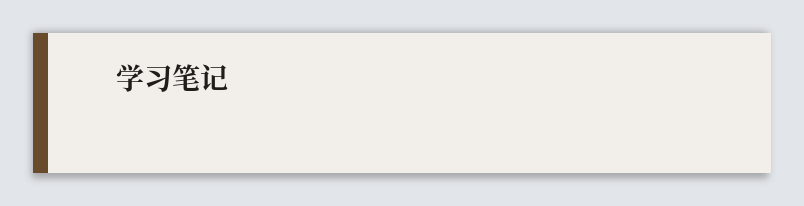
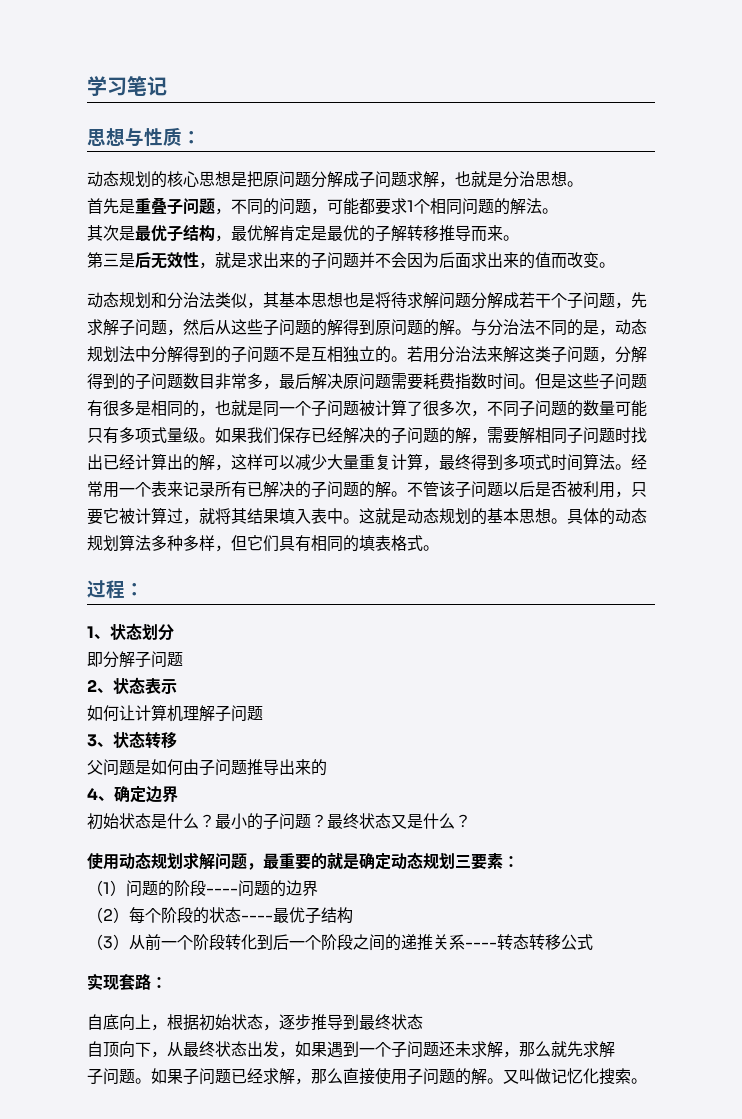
(228, 77) none -> [87,127,201,147] [87,171,583,188] [87,197,558,215] [87,224,519,242] [87,251,615,269] [87,292,647,309] [87,319,647,336] [87,346,647,363] [87,373,647,390] [87,399,647,417] [87,427,647,444] [87,453,647,471] [87,481,647,498] [87,507,647,525] [87,534,439,552] [87,580,144,599] [87,623,174,641] [87,651,183,668] [87,677,177,694] [87,704,263,722] [87,731,177,749] [87,759,327,776] [87,786,178,803] [87,813,471,830] [87,852,519,870] [87,880,318,897] [87,907,353,924] [87,934,593,951] [87,973,167,991] [87,1014,423,1031] [87,1041,615,1058] [87,1068,647,1085] // 思想与性质： // 动态规划的核心思想是把原问题分解成子问题求解，也就是分治思想。 // 首先是重叠子问题，不同的问题，可能都要求1个相同问题的解法。 // 其次是最优子结构，最优解肯定是最优的子解转移推导而来。 // 第三是后无效性，就是求出来的子问题并不会因为后面求出来的值而改变。 // 动态规划和分治法类似，其基本思想也是将待求解问题分解成若干个子问题，先求解子问题，然后从这些子问题的解得到原问题的解。与分治法不同的是，动态规划法中分解得到的子问题不是互相独立的。若用分治法来解这类子问题，分解得到的子问题数目非常多，最后解决原问题需要耗费指数时间。但是这些子问题有很多是相同的，也就是同一个子问题被计算了很多次，不同子问题的数量可能只有多项式量级。如果我们保存已经解决的子问题的解，需要解相同子问题时找出已经计算出的解，这样可以减少大量重复计算，最终得到多项式时间算法。经常用一个表来记录所有已解决的子问题的解。不管该子问题以后是否被利用，只要它被计算过，就将其结果填入表中。这就是动态规划的基本思想。具体的动态规划算法多种多样，但它们具有相同的填表格式。 // 过程： // 1、状态划分 // 即分解子问题 // 2、状态表示 // 如何让计算机理解子问题 // 3、状态转移 // 父问题是如何由子问题推导出来的 // 4、确定边界 // 初始状态是什么？最小的子问题？最终状态又是什么？ // 使用动态规划求解问题，最重要的就是确定动态规划三要素： // （1）问题的阶段----问题的边界 // （2）每个阶段的状态----最优子结构 // （3）从前一个阶段转化到后一个阶段之间的递推关系----转态转移公式 // 实现套路： // 自底向上，根据初始状态，逐步推导到最终状态 // 自顶向下，从最终状态出发，如果遇到一个子问题还未求解，那么就先求解 // 子问题。如果子问题已经求解，那么直接使用子问题的解。又叫做记忆化搜索。

